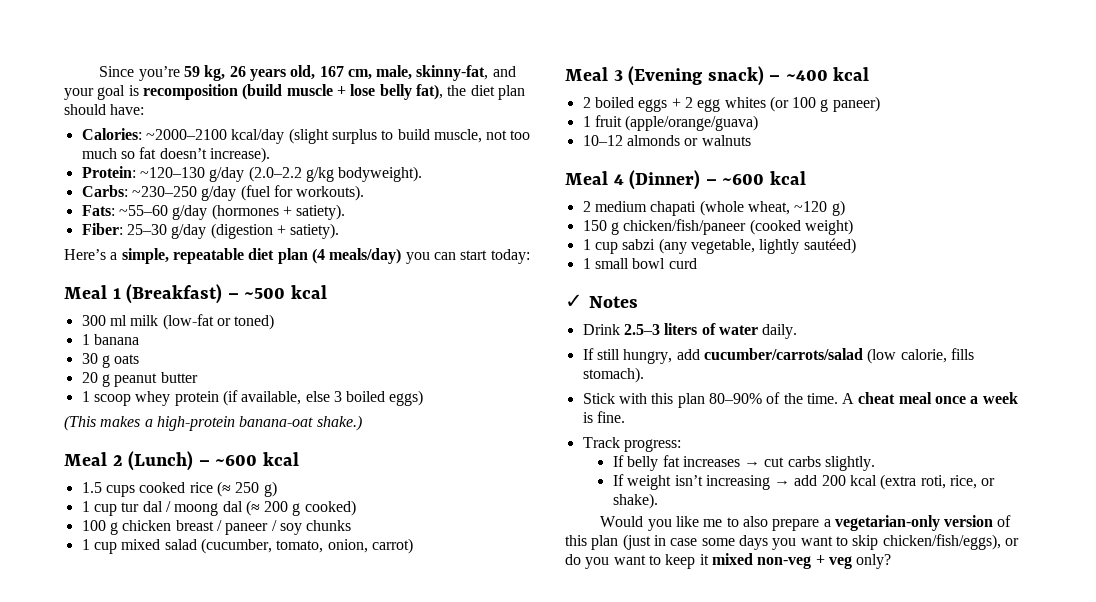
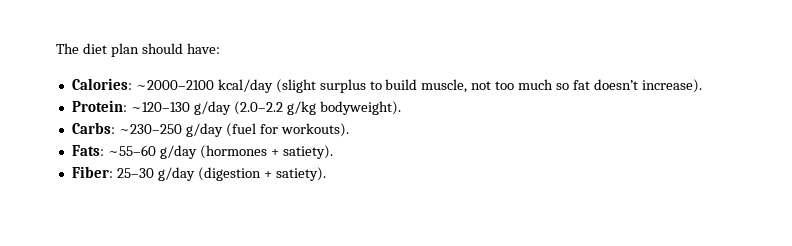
[99,65,516,81] [64,84,467,100] Since you’re 59 kg, 26 years old, 167 cm, male, skinny-fat, and your goal is recomposition (build muscle + lose belly fat), the -> [56,43,79,54] The
[64,248,530,264] [64,284,327,304] [81,314,275,330] [81,334,139,345] [81,353,140,368] [81,372,198,387] [81,390,424,406] [64,415,362,431] [64,451,299,471] [81,481,277,497] [81,500,356,516] [81,520,352,535] [81,538,413,554] [565,66,870,86] [582,96,880,112] [582,115,759,131] [582,135,751,146] [565,170,806,190] [582,200,845,216] [582,219,853,235] [582,238,856,254] [582,258,697,269] [565,294,638,308] [582,323,798,339] [582,348,974,364] [582,367,644,383] [582,392,1018,408] [582,411,625,423] [582,437,681,452] [612,455,876,471] [612,474,996,490] [612,493,658,509] [600,515,1012,531] [565,534,1019,550] [565,553,892,569] // Here’s a simple, repeatable diet plan (4 meals/day) you can start today: // Meal 1 (Breakfast) – ~500 kcal // 300 ml milk (low-fat or toned) // 1 banana // 30 g oats // 20 g peanut butter // 1 scoop whey protein (if available, else 3 boiled eggs) // (This makes a high-protein banana-oat shake.) // Meal 2 (Lunch) – ~600 kcal // 1.5 cups cooked rice (≈ 250 g) // 1 cup tur dal / moong dal (≈ 200 g cooked) // 100 g chicken breast / paneer / soy chunks // 1 cup mixed salad (cucumber, tomato, onion, carrot) // Meal 3 (Evening snack) – ~400 kcal // 2 boiled eggs + 2 egg whites (or 100 g paneer) // 1 fruit (apple/orange/guava) // 10–12 almonds or walnuts // Meal 4 (Dinner) – ~600 kcal // 2 medium chapati (whole wheat, ~120 g) // 150 g chicken/fish/paneer (cooked weight) // 1 cup sabzi (any vegetable, lightly sautéed) // 1 small bowl curd // ✓ Notes // Drink 2.5–3 liters of water daily. // If still hungry, add cucumber/carrots/salad (low calorie, fills stomach). // Stick with this plan 80–90% of the time. A cheat meal once a week is fine. // Track progress: // If belly fat increases → cut carbs slightly. // If weight isn’t increasing → add 200 kcal (extra roti, rice, or shake). // Would you like me to also prepare a vegetarian-only version of this plan (just in case some days you want to skip chicken/fish/eggs), or do you want to keep it mixed non-veg + veg only? -> (326, 174) none

